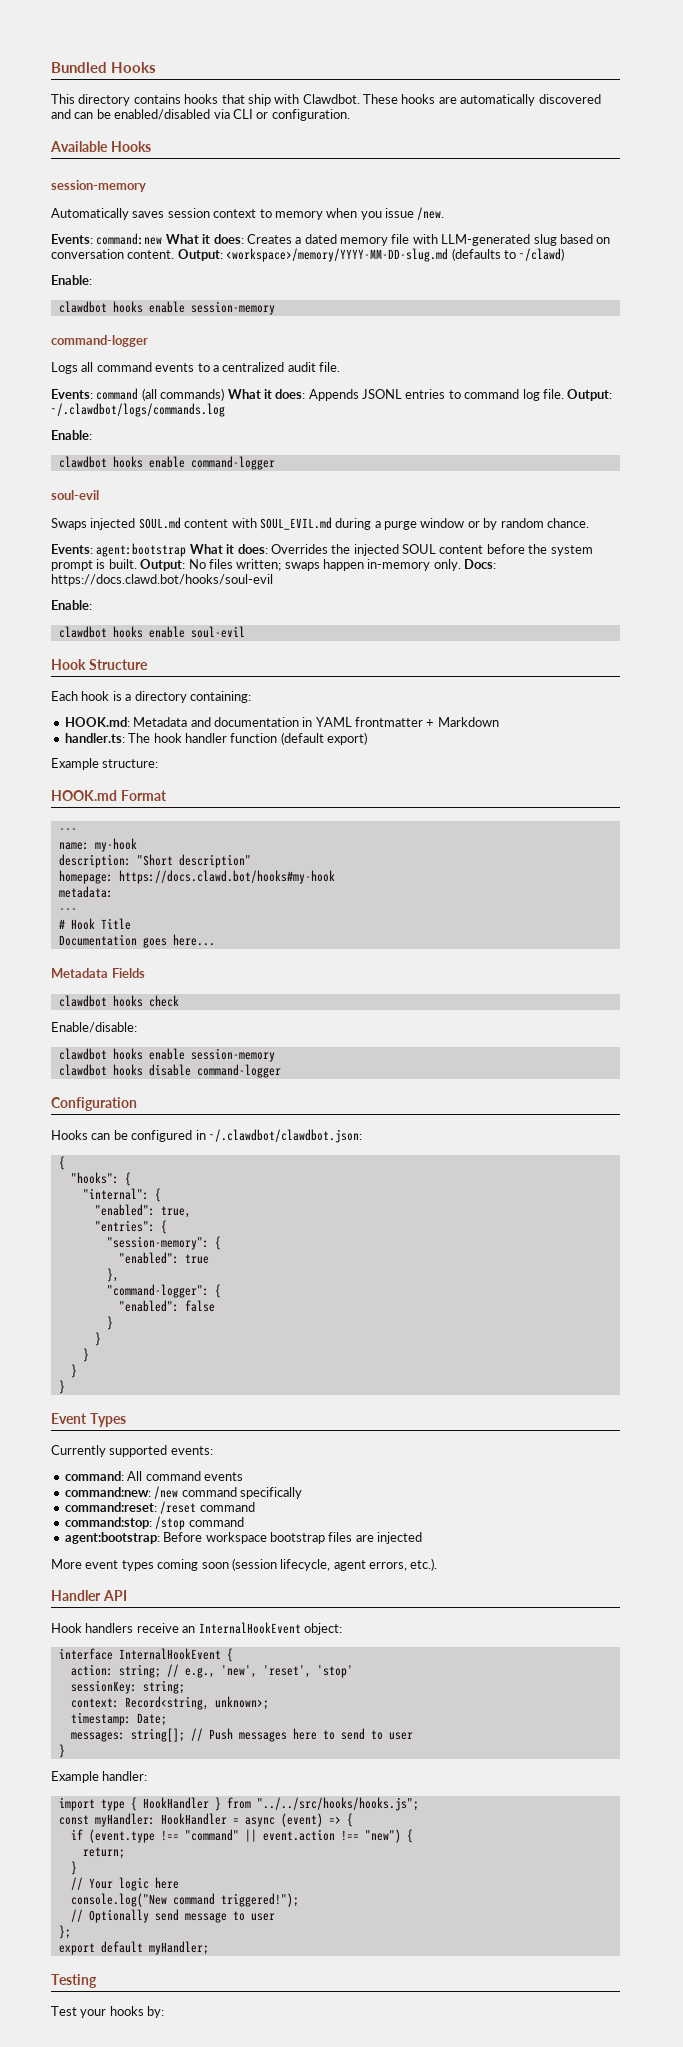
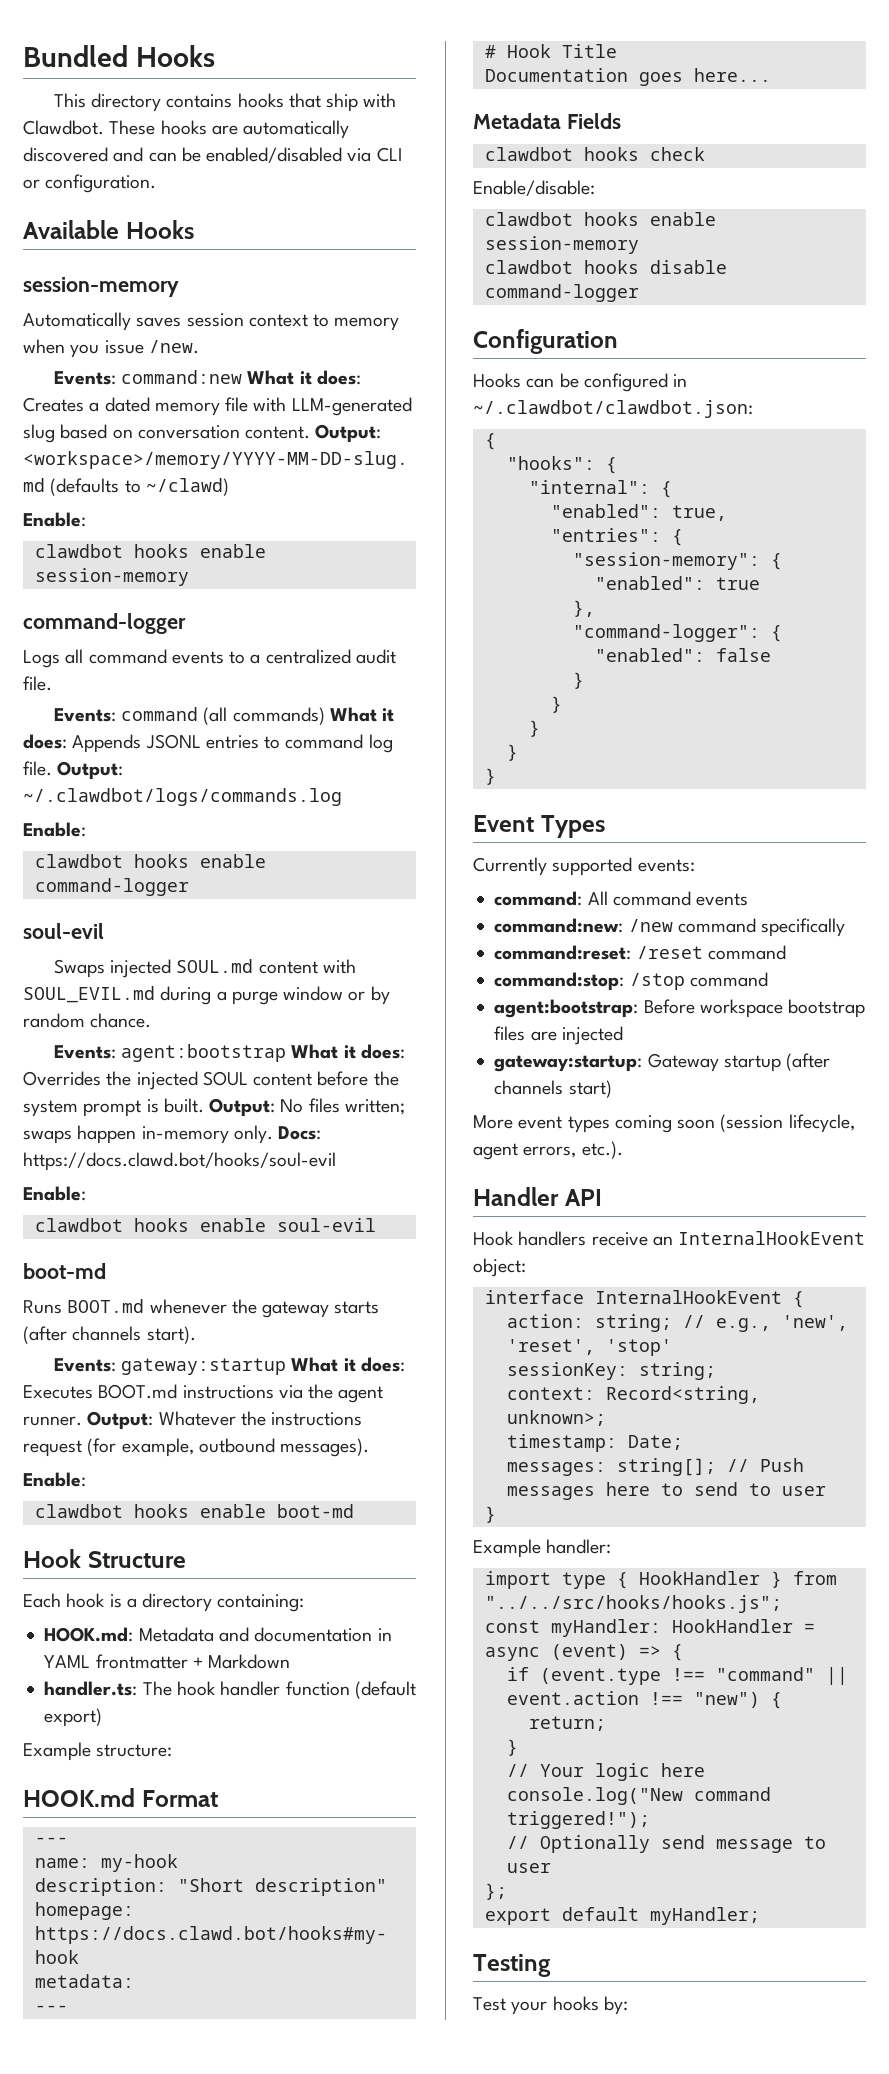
(245, 632) none -> [23,1263,106,1279] [23,1299,380,1318] [23,1326,196,1344] [53,1357,405,1375] [23,1384,384,1403] [23,1411,363,1430] [23,1438,370,1457] [23,1472,86,1487] [34,1504,354,1518] // boot-md // Runs BOOT.md whenever the gateway starts (after channels start). // Events: gateway:startup What it does: Executes BOOT.md instructions via the agent runner. Output: Whatever the instructions request (for example, outbound messages). // Enable: // clawdbot hooks enable boot-md
(422, 1538) none -> [494,1053,831,1072] [494,1080,612,1098] // gateway:startup: Gateway startup (after channels start)

